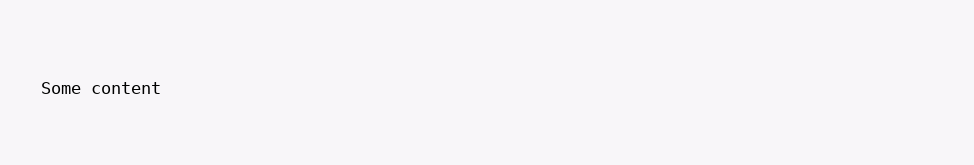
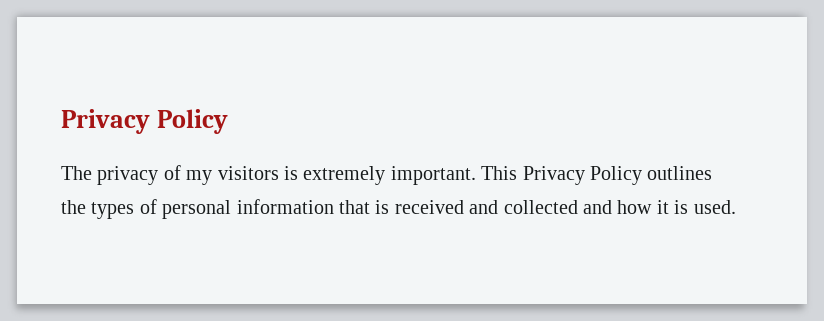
[41,82,161,94] Some content -> [61,109,228,134] [61,165,713,185] [61,199,736,219] Privacy Policy // The privacy of my visitors is extremely important. This Privacy Policy outlines the types of personal information that is received and collected and how it is used.

